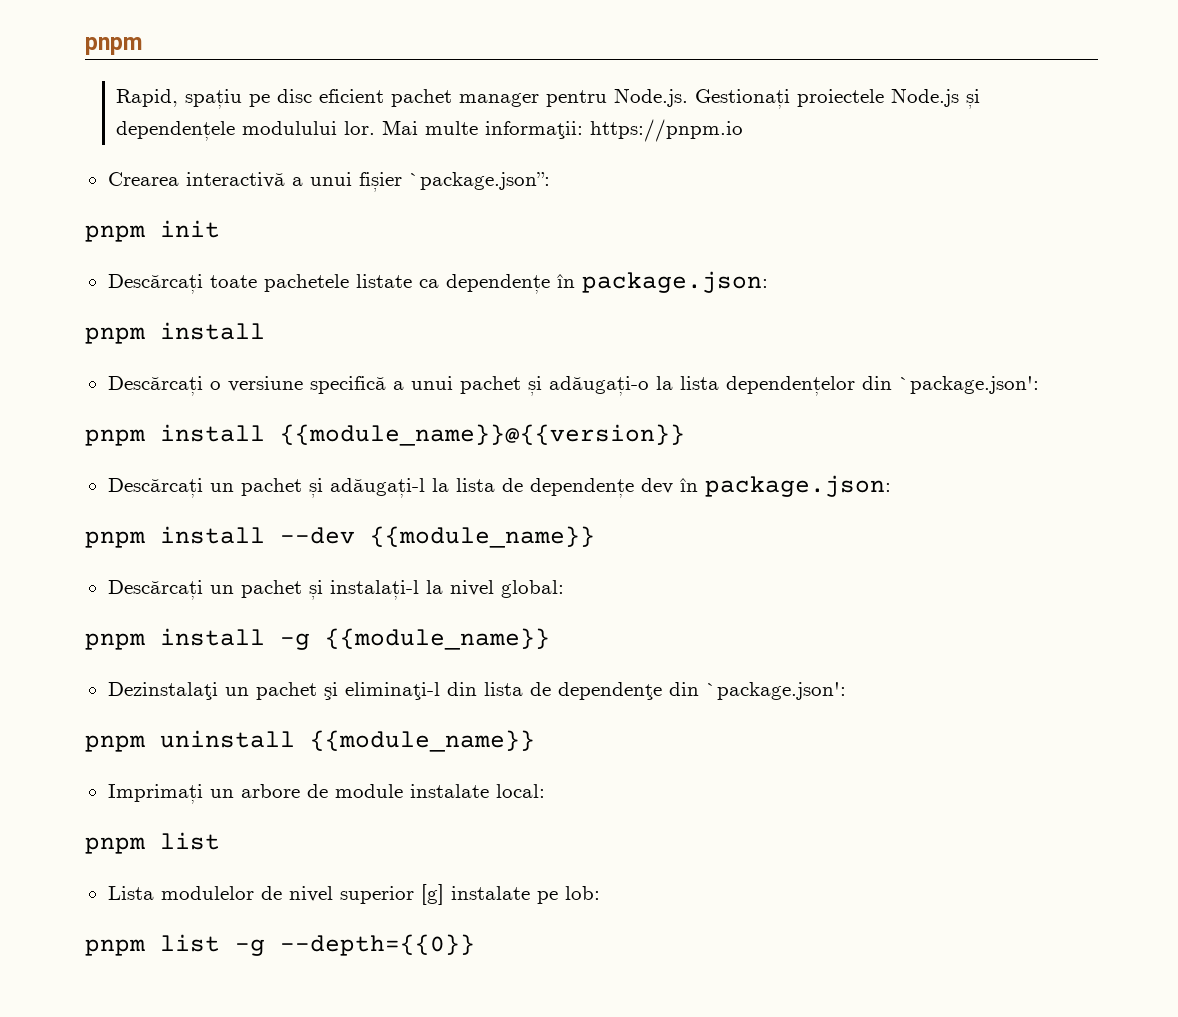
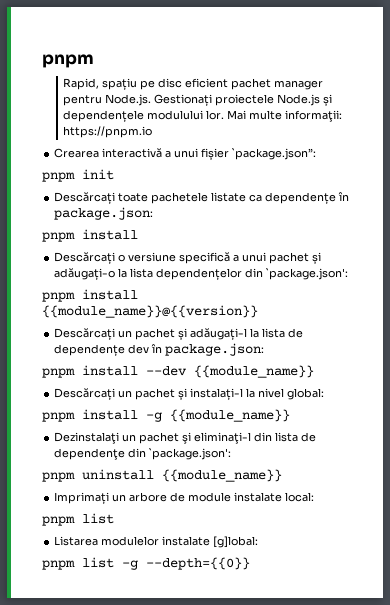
[107,884,600,905] Lista modulelor de nivel superior [g] instalate pe lob: -> [54,536,259,548] Listarea modulelor instalate [g]lobal:

